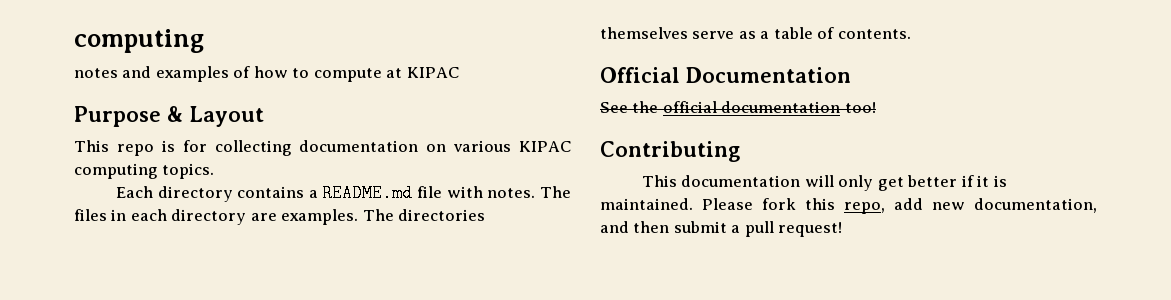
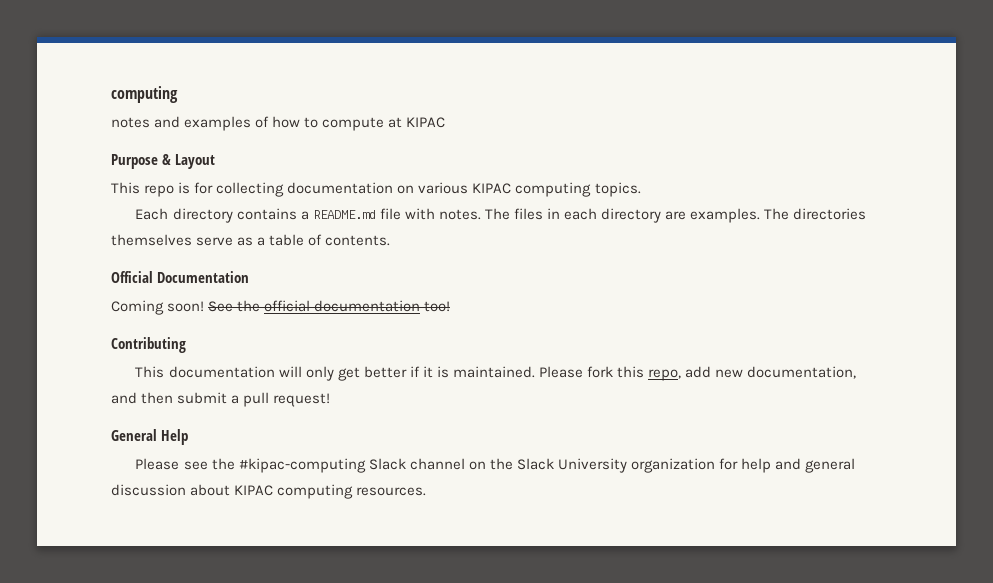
(851, 75) none -> [111,300,205,315] Coming soon!
(843, 229) none -> [111,429,188,445] [135,458,856,473] [111,484,427,499] // General Help // Please see the #kipac-computing Slack channel on the Slack University organization for help and general discussion about KIPAC computing resources.

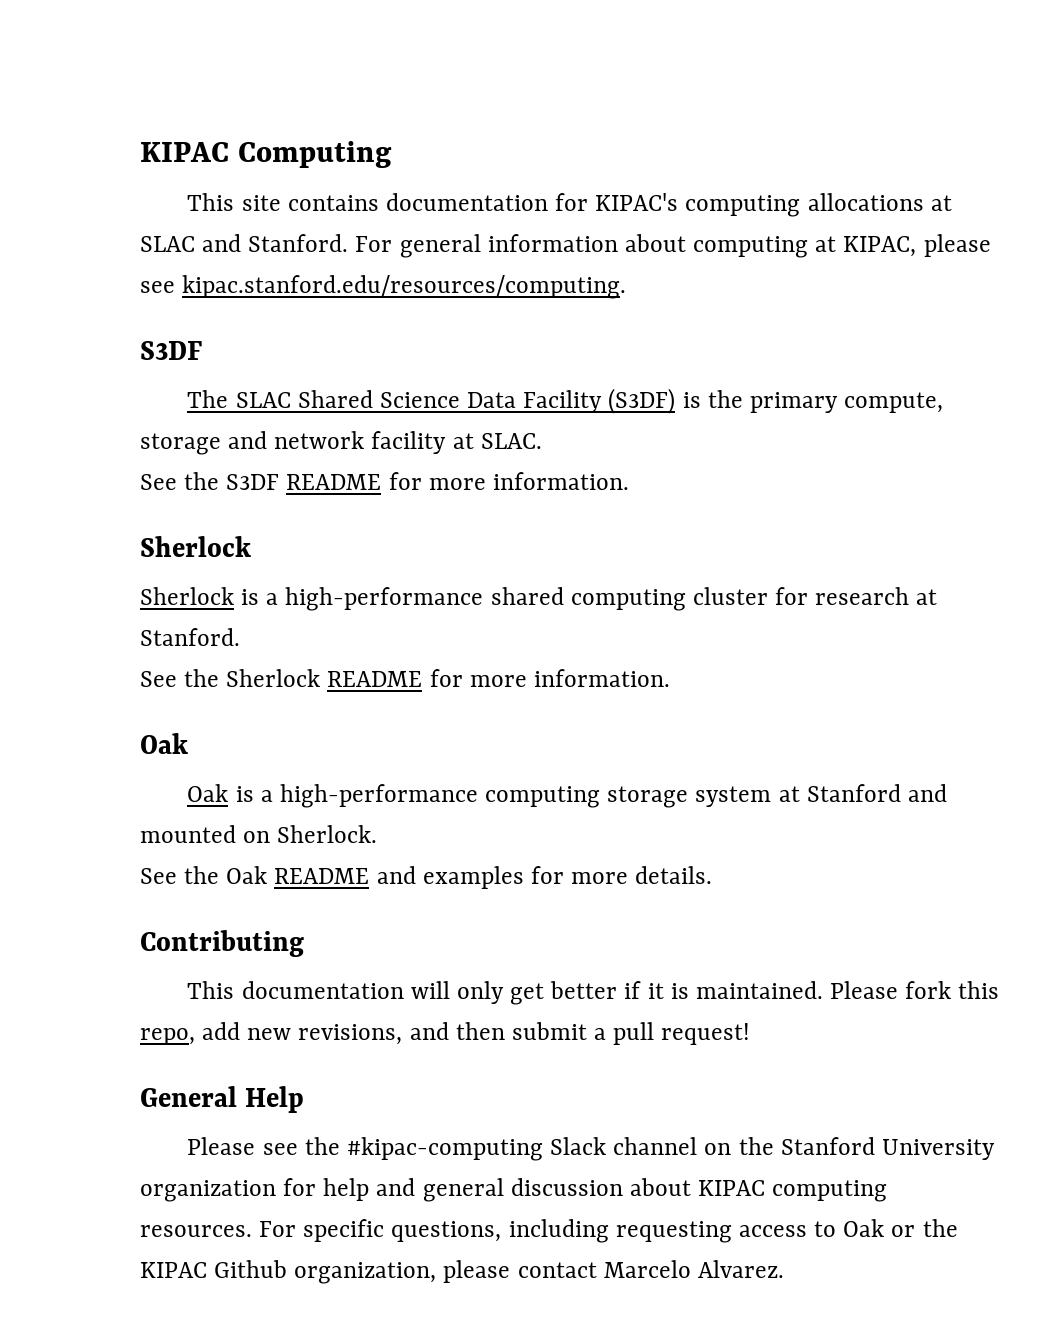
[111,86,178,103] [111,116,446,131] [111,154,215,169] [111,182,641,197] [135,208,867,223] [111,234,391,246] [111,271,249,283] [111,300,451,315] computing // notes and examples of how to compute at KIPAC // Purpose & Layout // This repo is for collecting documentation on various KIPAC computing topics. // Each directory contains a README.md file with notes. The files in each directory are examples. The directories themselves serve as a table of contents. // Official Documentation // Coming soon! See the official documentation too! -> [140,141,393,168] [187,193,952,217] [140,234,991,258] [140,275,627,299] [140,341,202,360] [187,388,944,414] [140,431,542,455] [140,472,629,490] [140,536,251,557] [140,587,938,611] [140,628,240,646] [140,669,670,687] [140,733,188,754] [187,784,947,808] [140,825,378,843] [140,866,713,889] KIPAC Computing // This site contains documentation for KIPAC's computing allocations at SLAC and Stanford. For general information about computing at KIPAC, please see kipac.stanford.edu/resources/computing. // S3DF // The SLAC Shared Science Data Facility (S3DF) is the primary compute, storage and network facility at SLAC. // See the S3DF README for more information. // Sherlock // Sherlock is a high-performance shared computing cluster for research at Stanford. // See the Sherlock README for more information. // Oak // Oak is a high-performance computing storage system at Stanford and mounted on Sherlock. // See the Oak README and examples for more details.
[747,366,857,379] documentation, -> [298,1024,403,1045] revisions,
[516,458,554,470] Slack -> [780,1137,875,1155] Stanford
(427, 491) none -> [259,1219,958,1243] [140,1260,784,1284] For specific questions, including requesting access to Oak or the KIPAC Github organization, please contact Marcelo Alvarez.

